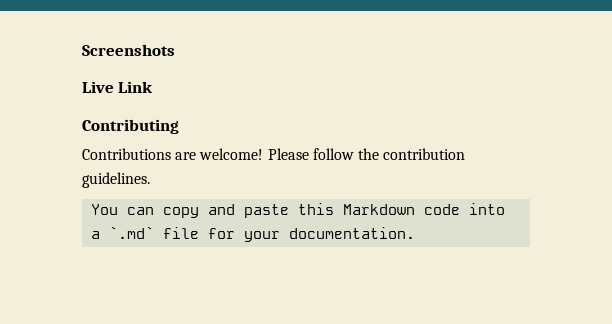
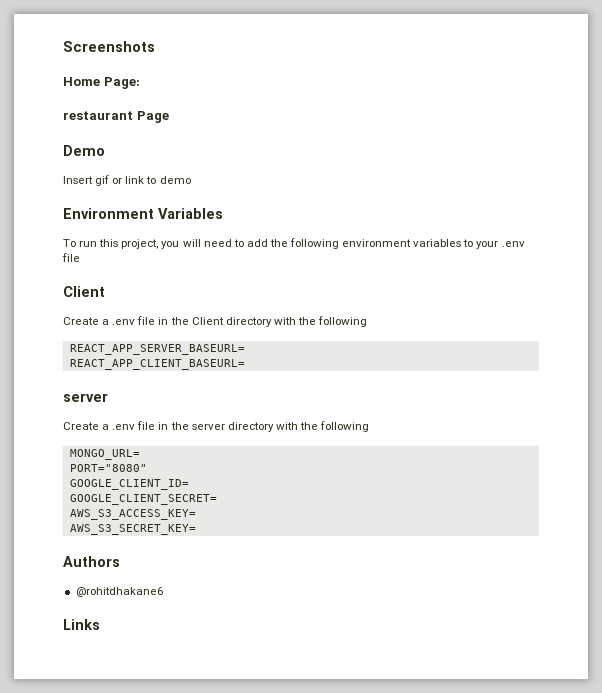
[82,81,154,93] [82,119,179,134] [82,148,466,160] [82,172,150,188] [91,203,506,218] [91,226,416,242] Live Link // Contributing // Contributions are welcome! Please follow the contribution guidelines. // You can copy and paste this Markdown code into a `.md` file for your documentation. -> [63,77,140,89] [63,111,169,123] [63,145,105,156] [63,175,191,186] [63,208,223,219] [63,238,525,249] [62,253,80,262] [63,286,105,297] [63,316,368,327] [69,344,245,355] [69,359,245,370] [63,393,108,402] [63,421,370,432] [69,449,140,460] [69,464,147,472] [69,479,189,490] [69,494,217,505] [69,509,196,520] [69,524,196,535] [63,556,120,567] [75,587,163,597] [63,619,100,630] Home Page: // restaurant Page // Demo // Insert gif or link to demo // Environment Variables // To run this project, you will need to add the following environment variables to your .env file // Client // Create a .env file in the Client directory with the following // REACT_APP_SERVER_BASEURL= // REACT_APP_CLIENT_BASEURL= // server // Create a .env file in the server directory with the following // MONGO_URL= // PORT="8080" // GOOGLE_CLIENT_ID= // GOOGLE_CLIENT_SECRET= // AWS_S3_ACCESS_KEY= // AWS_S3_SECRET_KEY= // Authors // @rohitdhakane6 // Links

